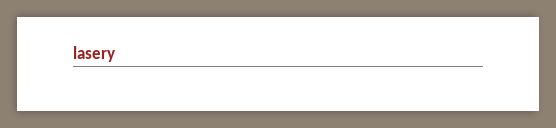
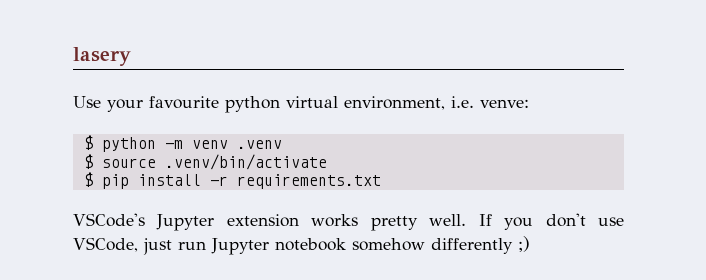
(115, 54) none -> [73,96,529,113] [83,135,282,152] [83,154,327,170] [83,172,381,189] [73,213,625,231] [73,236,530,255] // Use your favourite python virtual environment, i.e. venve: // $ python -m venv .venv // $ source .venv/bin/activate // $ pip install -r requirements.txt // VSCode's Jupyter extension works pretty well. If you don't use VSCode, just run Jupyter notebook somehow differently ;)

